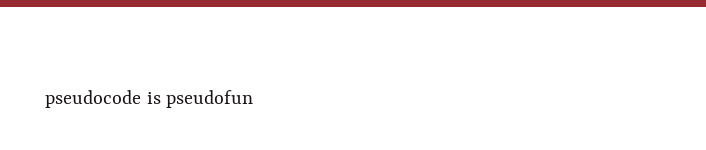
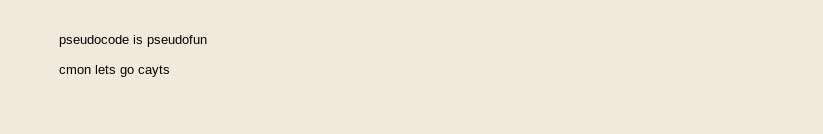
(254, 99) none -> [59,65,170,77] // cmon lets go cayts

